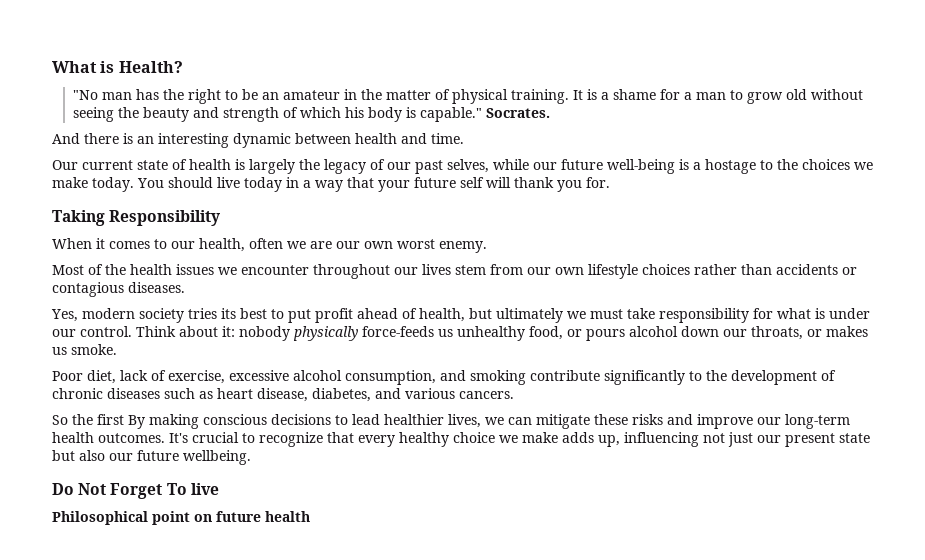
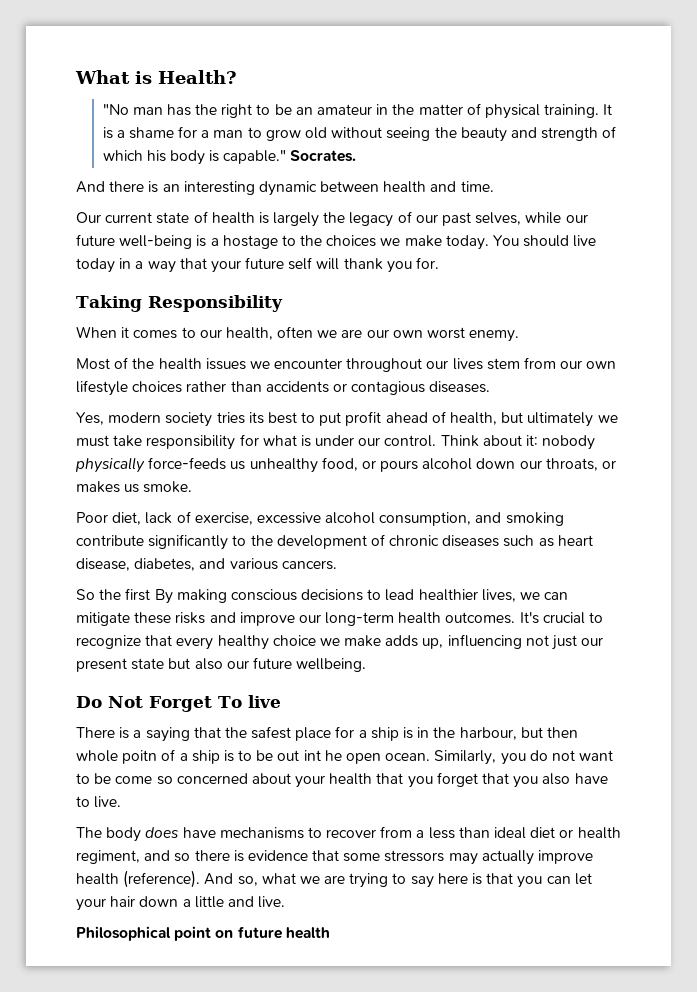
(219, 489) none -> [76,726,578,742] [76,749,614,765] [76,772,608,788] [76,796,122,808] [76,826,621,842] [76,850,594,865] [76,870,592,888] [76,896,286,911] // There is a saying that the safest place for a ship is in the harbour, but then whole poitn of a ship is to be out int he open ocean. Similarly, you do not want to be come so concerned about your health that you forget that you also have to live. // The body does have mechanisms to recover from a less than ideal diet or health regiment, and so there is evidence that some stressors may actually improve health (reference). And so, what we are trying to say here is that you can let your hair down a little and live.

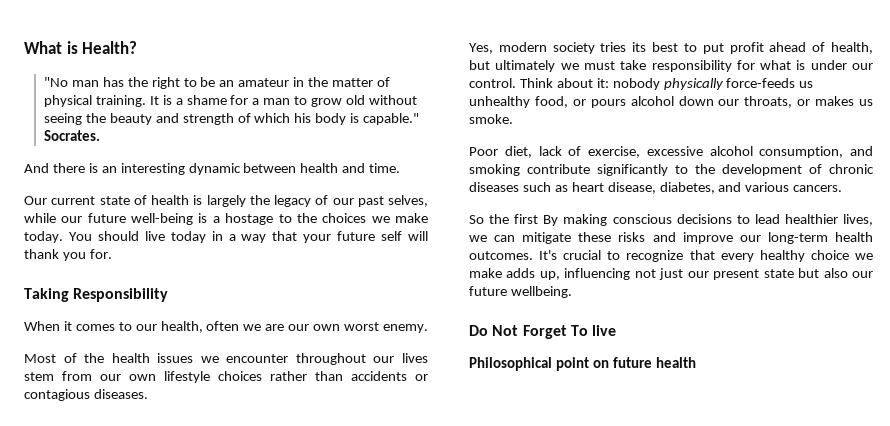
[76,726,578,742] [76,749,614,765] [76,772,608,788] [76,796,122,808] [76,826,621,842] [76,850,594,865] [76,870,592,888] [76,896,286,911] // There is a saying that the safest place for a ship is in the harbour, but then whole poitn of a ship is to be out int he open ocean. Similarly, you do not want to be come so concerned about your health that you forget that you also have to live. // The body does have mechanisms to recover from a less than ideal diet or health regiment, and so there is evidence that some stressors may actually improve health (reference). And so, what we are trying to say here is that you can let your hair down a little and live. -> (617, 330) none

